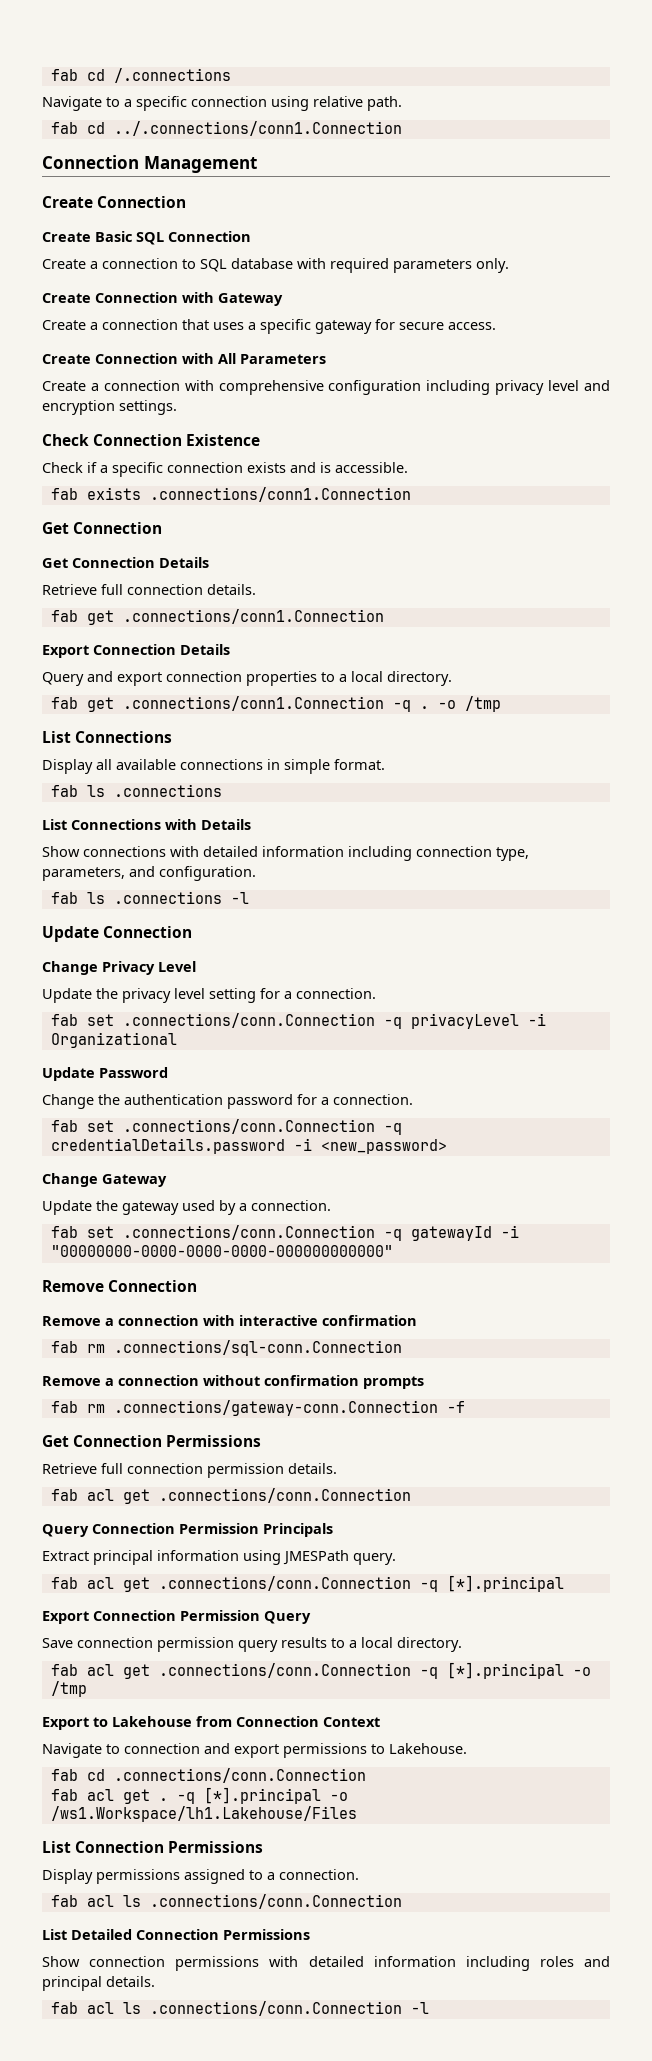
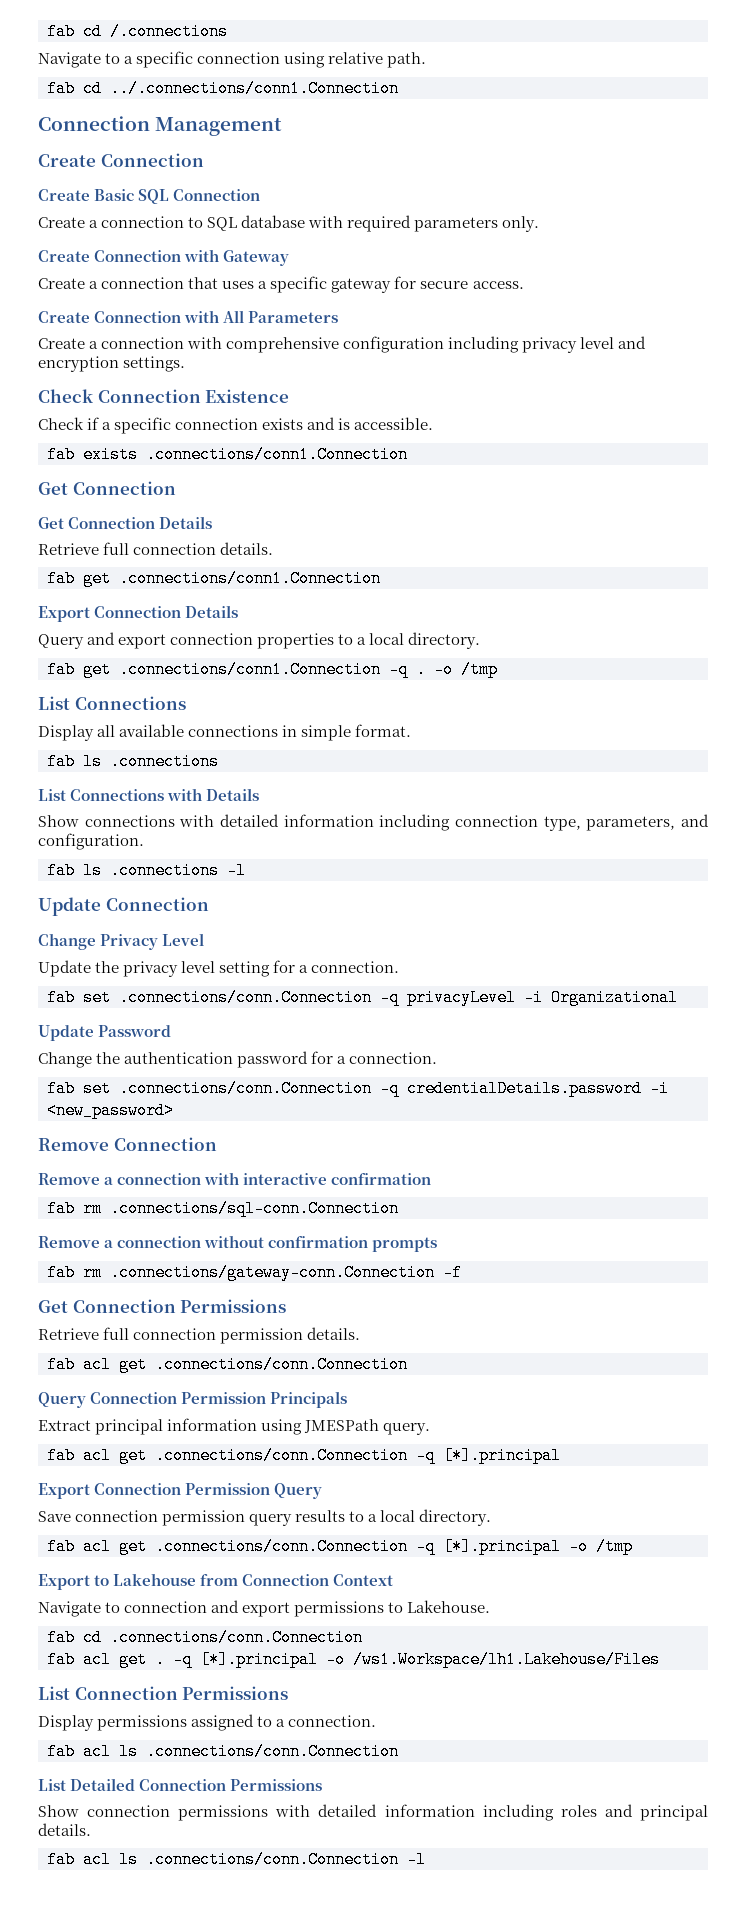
[42,1173,167,1187] [42,1200,331,1215] [50,1225,519,1241] [50,1245,393,1257] // Change Gateway // Update the gateway used by a connection. // fab set .connections/conn.Connection -q gatewayId -i "00000000-0000-0000-0000-000000000000" -> (174, 1110) none

